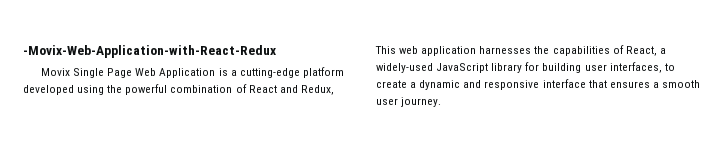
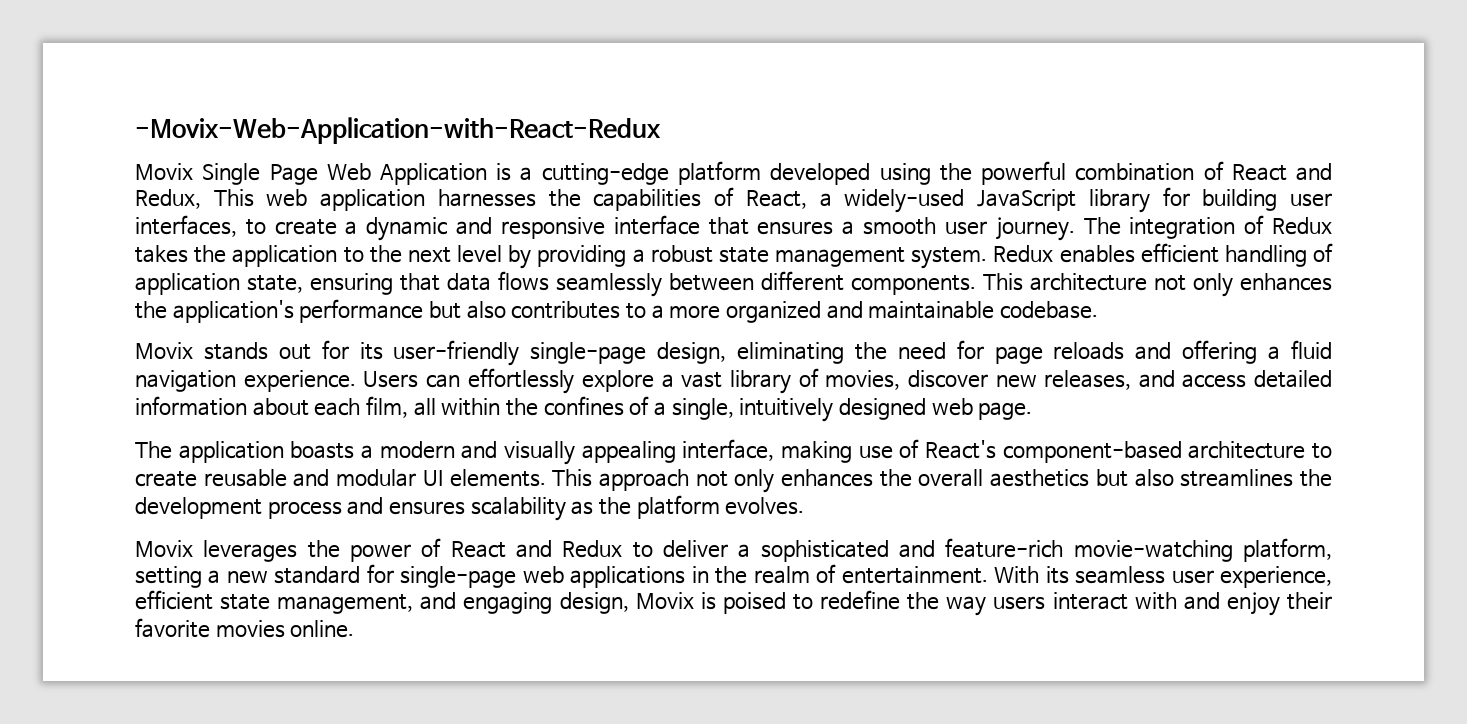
(442, 102) none -> [1083,215,1333,239] [135,243,1333,269] [135,271,1333,297] [135,299,1098,323] [135,340,1332,366] [135,368,1332,394] [135,396,1033,422] [135,439,1332,465] [135,469,1333,493] [135,495,805,521] [135,538,1333,562] [135,564,1332,588] [135,590,1333,616] [135,618,355,638] The integration of Redux takes the application to the next level by providing a robust state management system. Redux enables efficient handling of application state, ensuring that data flows seamlessly between different components. This architecture not only enhances the application's performance but also contributes to a more organized and maintainable codebase. // Movix stands out for its user-friendly single-page design, eliminating the need for page reloads and offering a fluid navigation experience. Users can effortlessly explore a vast library of movies, discover new releases, and access detailed information about each film, all within the confines of a single, intuitively designed web page. // The application boasts a modern and visually appealing interface, making use of React's component-based architecture to create reusable and modular UI elements. This approach not only enhances the overall aesthetics but also streamlines the development process and ensures scalability as the platform evolves. // Movix leverages the power of React and Redux to deliver a sophisticated and feature-rich movie-watching platform, setting a new standard for single-page web applications in the realm of entertainment. With its seamless user experience, efficient state management, and engaging design, Movix is poised to redefine the way users interact with and enjoy their favorite movies online.

